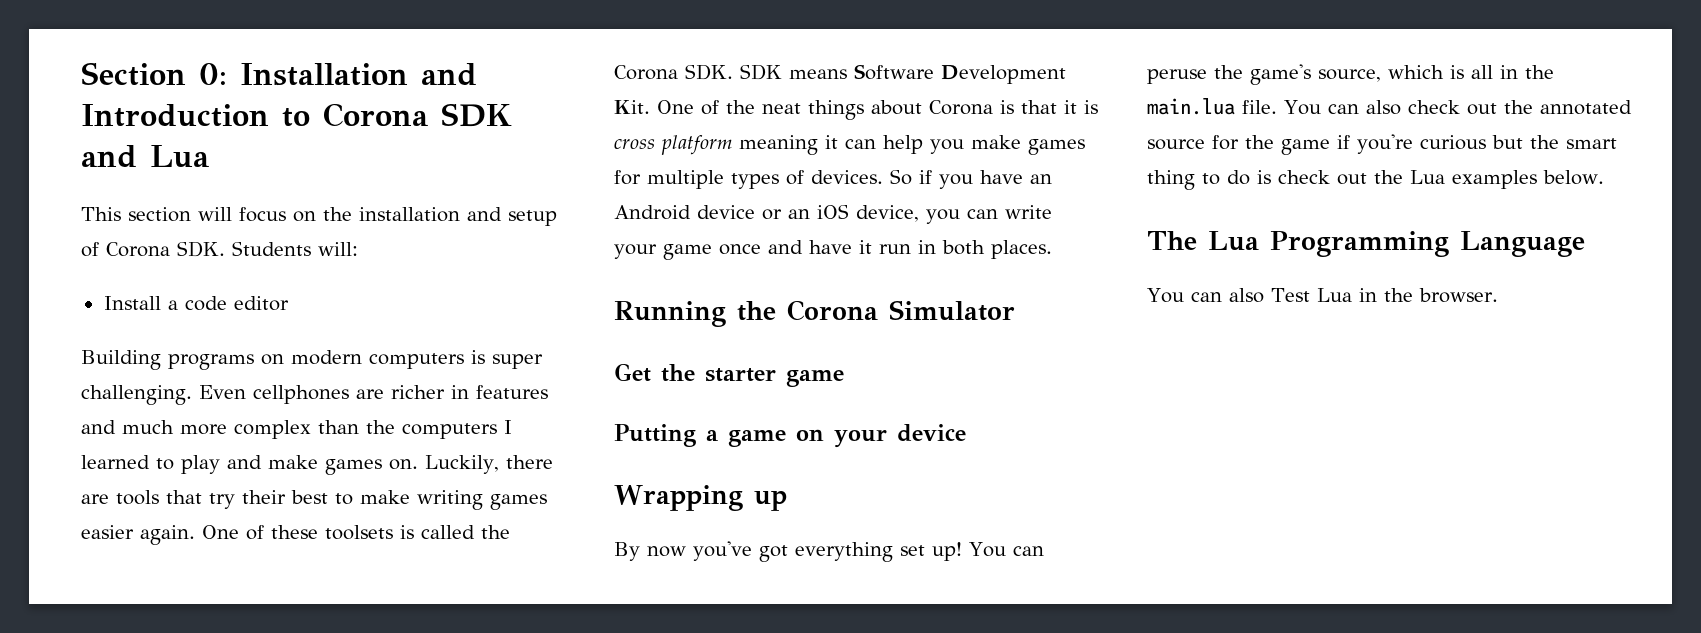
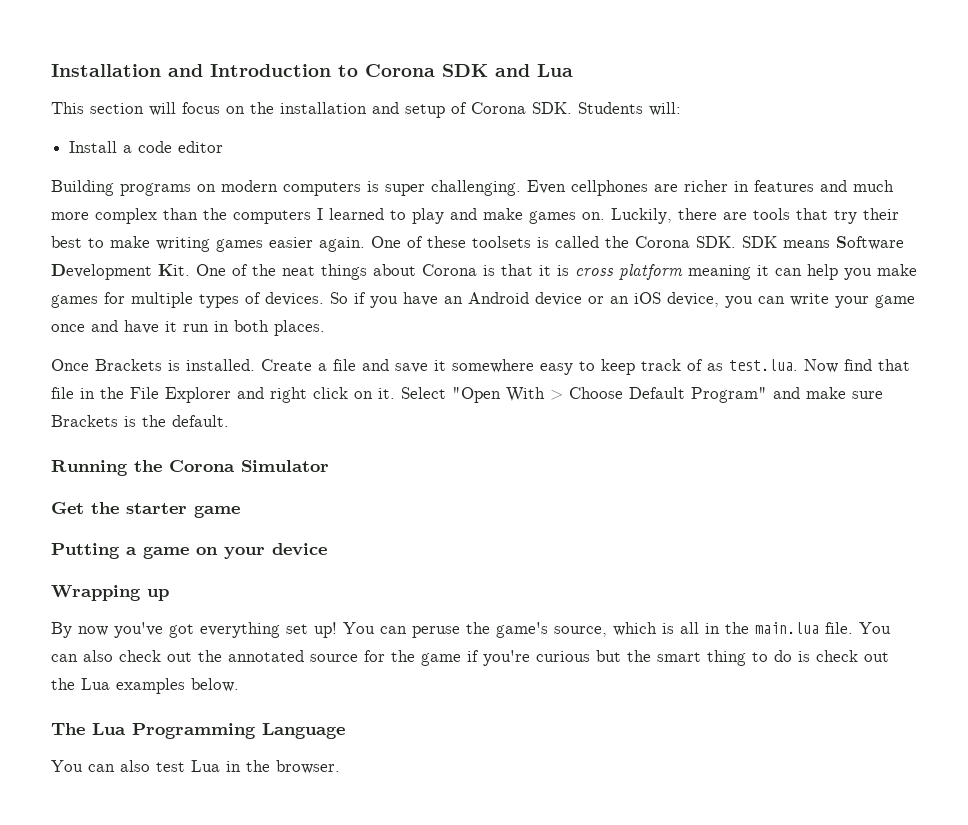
[81,62,227,86] Section 0: -> (51, 70) none
(1052, 249) none -> [51,359,910,375] [51,387,883,403] [51,415,229,427] // Once Brackets is installed. Create a file and save it somewhere easy to keep track of as test.lua. Now find that file in the File Explorer and right click on it. Select "Open With > Choose Default Program" and make sure Brackets is the default.
[1270,288,1310,302] Test -> [156,762,185,772] test

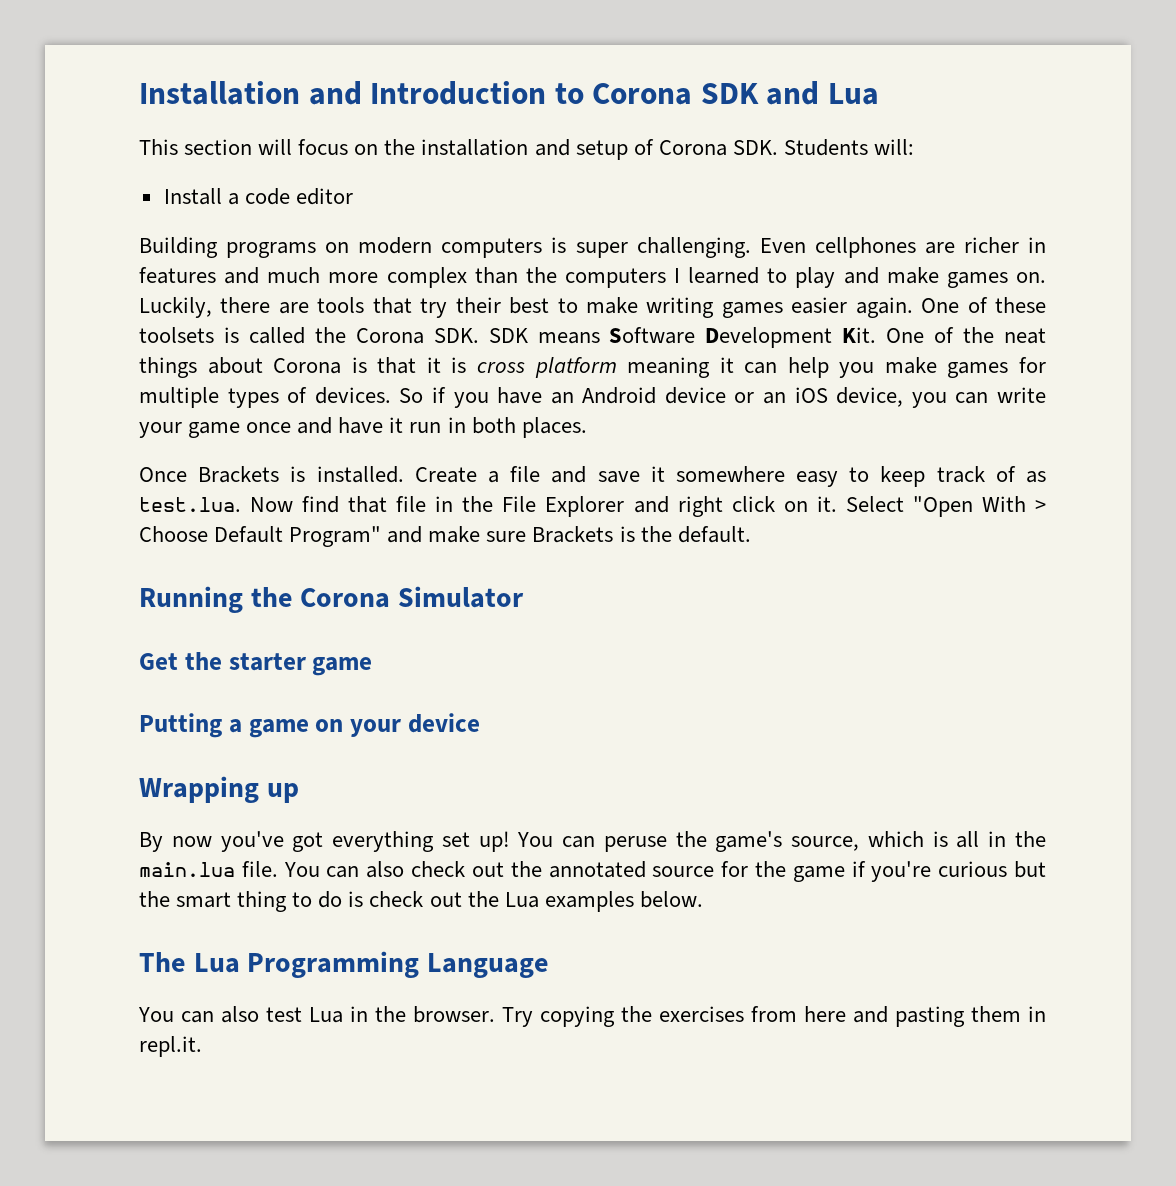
(340, 767) none -> [502,1006,1046,1027] [139,1036,202,1057] Try copying the exercises from here and pasting them in repl.it.

